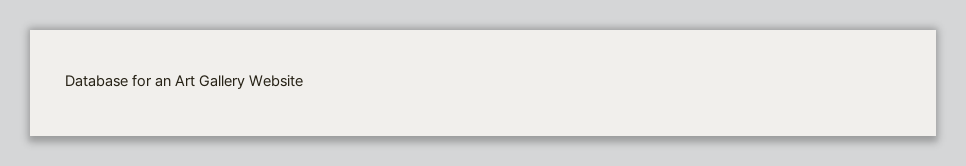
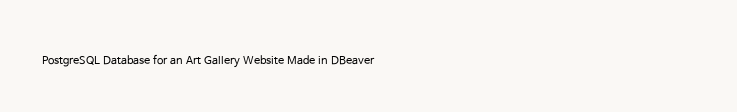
(65, 81) none -> [42,56,100,67] PostgreSQL
(304, 81) none -> [286,55,375,65] Made in DBeaver

